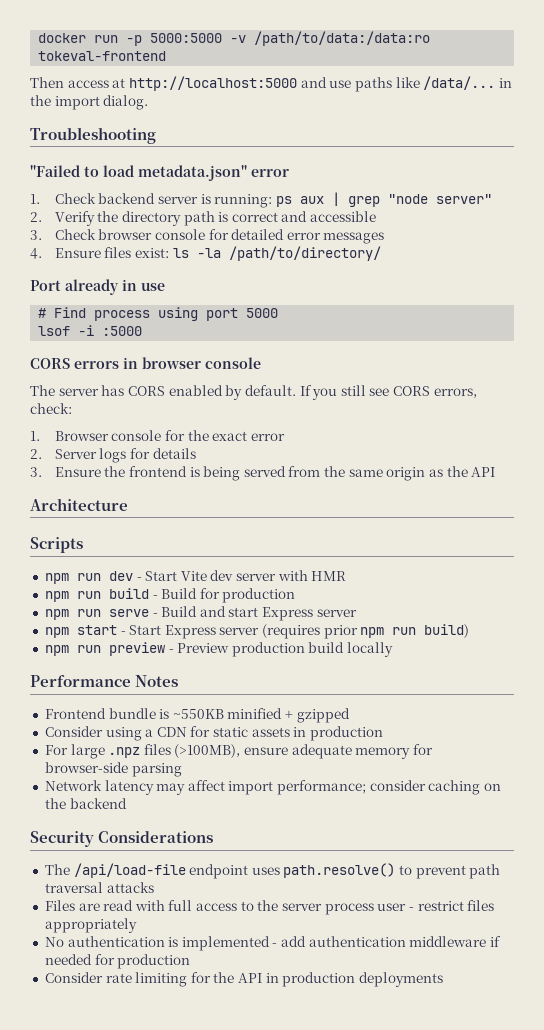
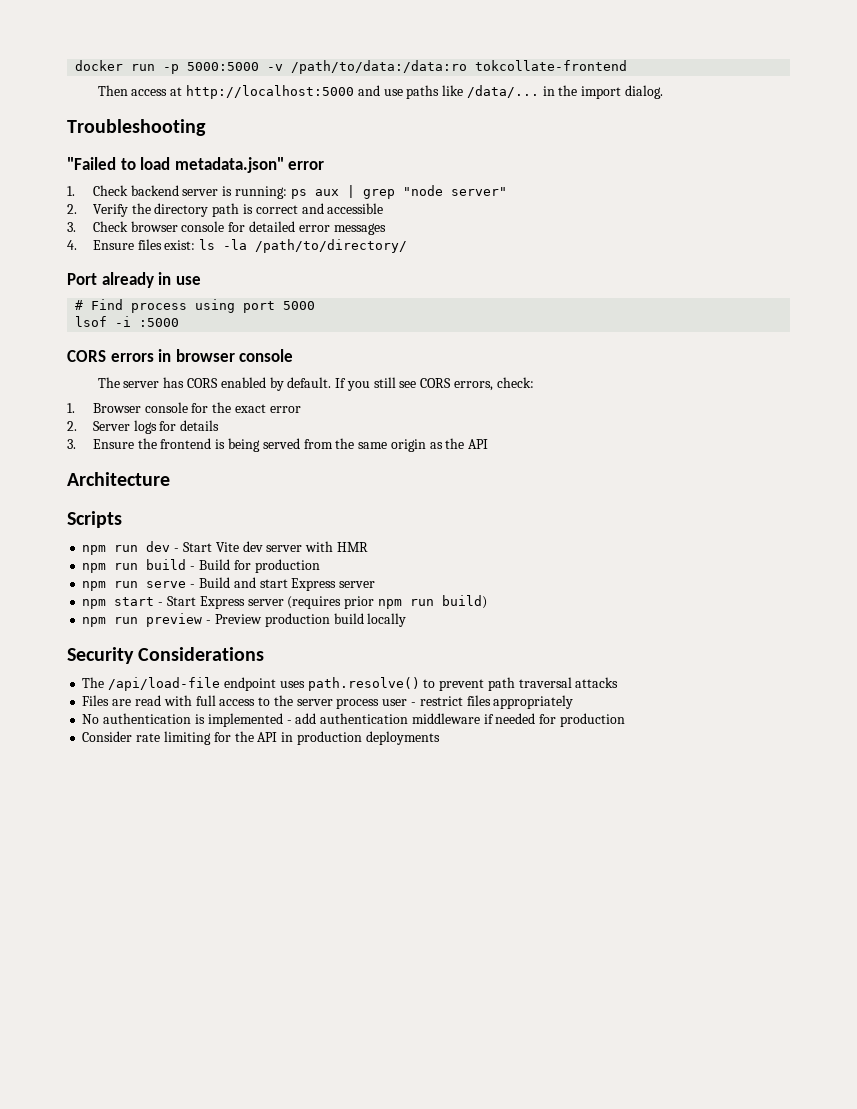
[38,51,167,61] tokeval-frontend -> [475,60,628,71] tokcollate-frontend
[30,675,179,687] [44,708,350,723] [44,726,384,741] [44,744,434,759] [44,762,182,777] [44,780,502,795] [44,798,127,809] // Performance Notes // Frontend bundle is ~550KB minified + gzipped // Consider using a CDN for static assets in production // For large .npz files (>100MB), ensure adequate memory for browser-side parsing // Network latency may affect import performance; consider caching on the backend -> (407, 620) none

